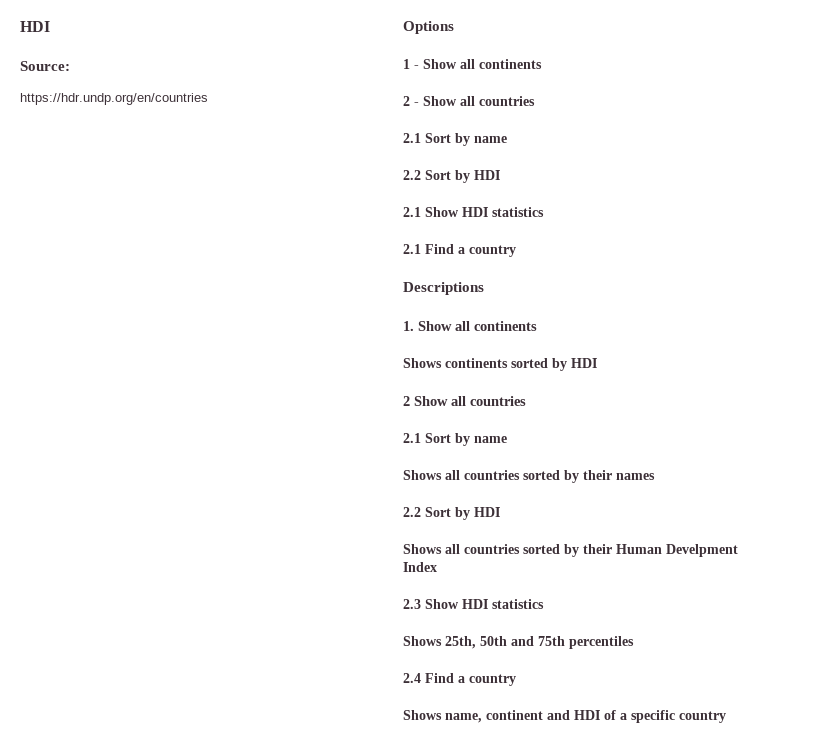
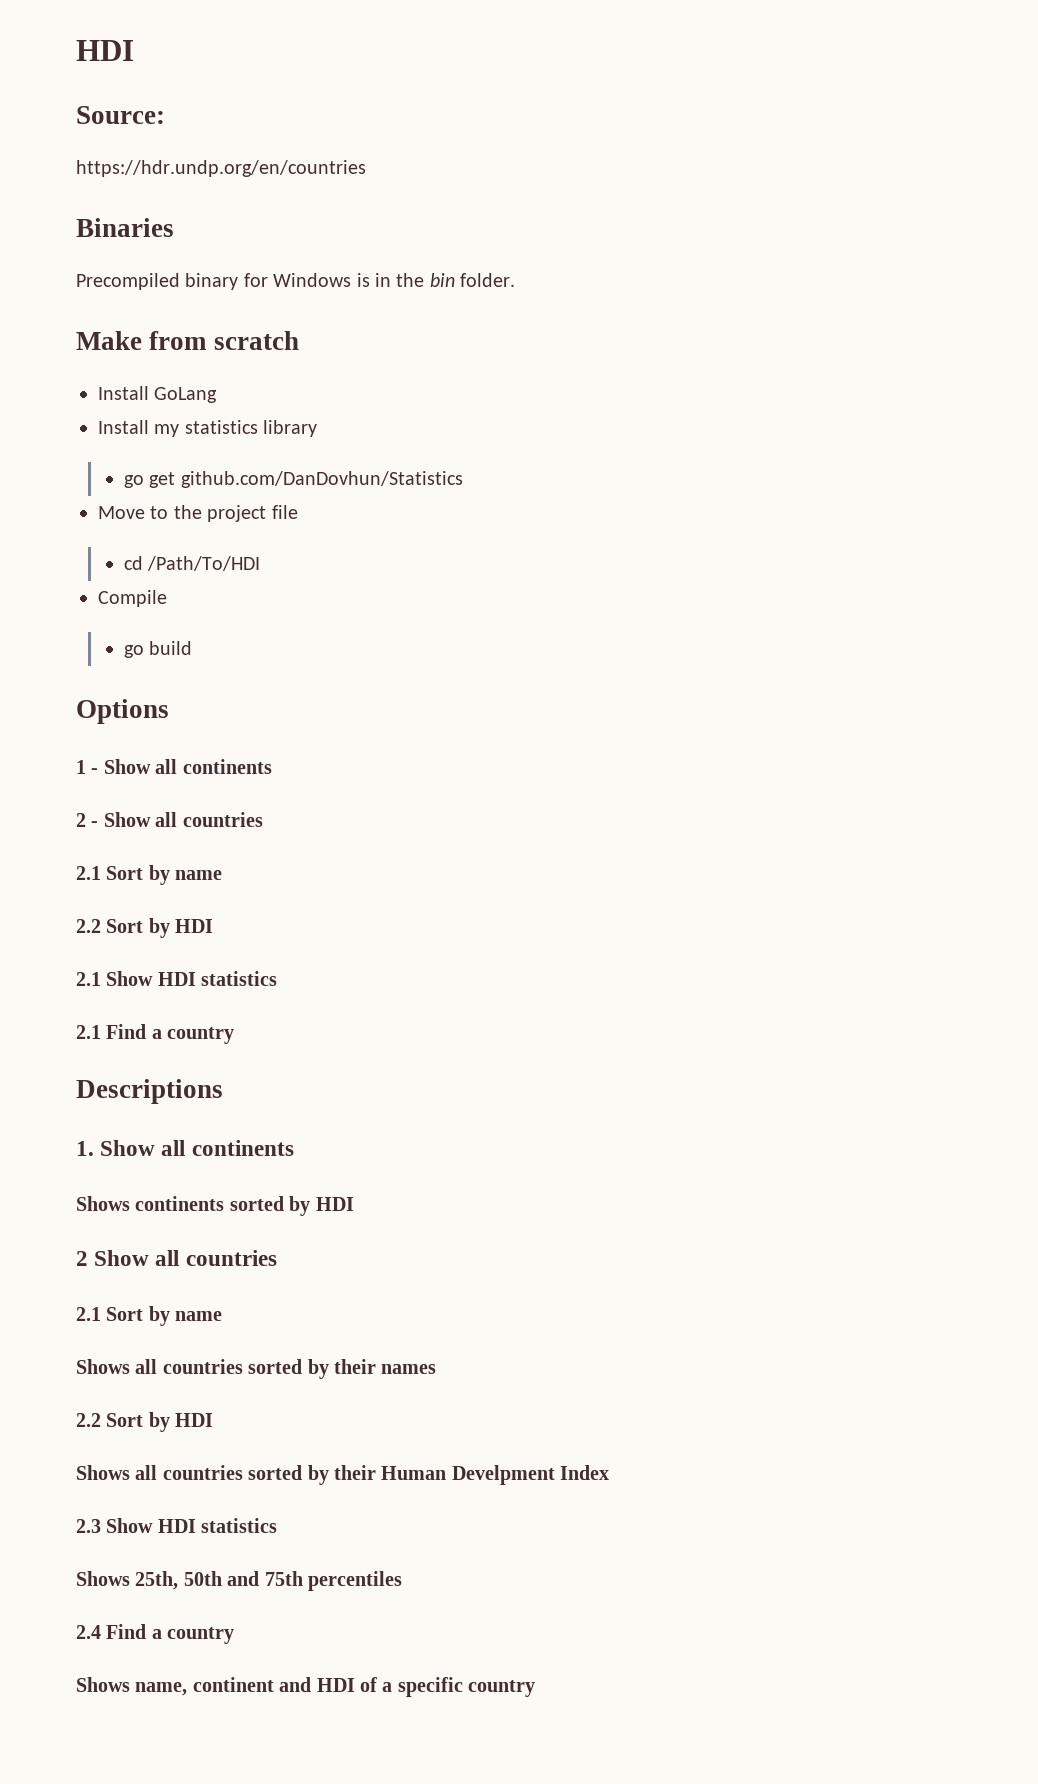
(208, 99) none -> [76,218,174,237] [76,273,516,290] [76,331,299,350] [98,386,218,403] [98,420,318,437] [123,471,463,488] [98,505,298,522] [123,556,261,571] [98,590,167,607] [123,641,193,658] // Binaries // Precompiled binary for Windows is in the bin folder. // Make from scratch // Install GoLang // Install my statistics library // go get github.com/DanDovhun/Statistics // Move to the project file // cd /Path/To/HDI // Compile // go build

